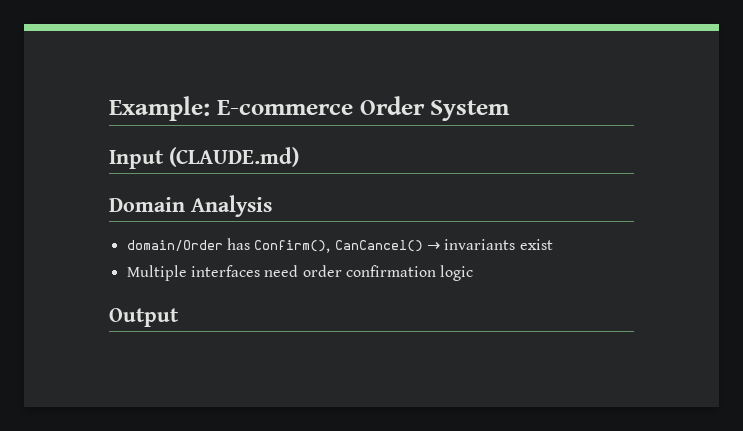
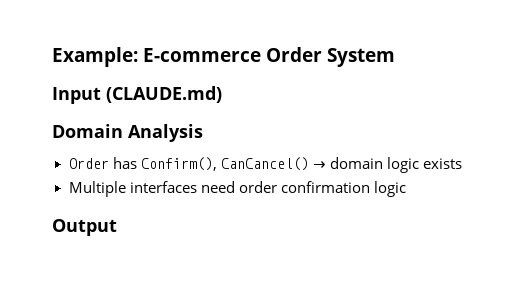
[126,240,223,251] domain/Order -> [68,158,109,169] Order
[444,239,553,250] invariants exist -> [329,157,462,173] domain logic exists

